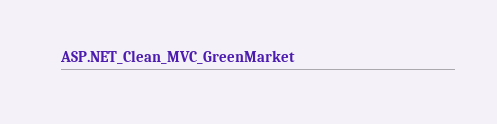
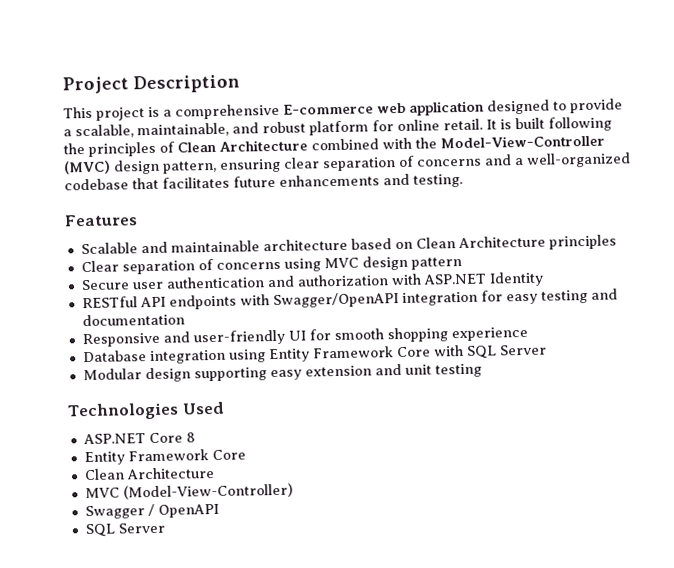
[60,50,295,64] ASP.NET_Clean_MVC_GreenMarket -> [62,74,240,95] [63,98,623,121] [63,116,612,139] [63,134,605,157] [63,152,631,175] [64,173,463,191] [64,214,138,227] [80,234,617,255] [80,255,462,275] [80,271,544,291] [81,288,618,310] [81,313,185,327] [81,326,528,348] [82,344,547,365] [82,363,482,383] [67,401,225,421] [82,432,196,445] [83,449,246,466] [83,466,215,481] [84,482,293,500] [84,503,219,520] [84,522,165,538] Project Description // This project is a comprehensive E-commerce web application designed to provide a scalable, maintainable, and robust platform for online retail. It is built following the principles of Clean Architecture combined with the Model-View-Controller (MVC) design pattern, ensuring clear separation of concerns and a well-organized codebase that facilitates future enhancements and testing. // Features // Scalable and maintainable architecture based on Clean Architecture principles // Clear separation of concerns using MVC design pattern // Secure user authentication and authorization with ASP.NET Identity // RESTful API endpoints with Swagger/OpenAPI integration for easy testing and documentation // Responsive and user-friendly UI for smooth shopping experience // Database integration using Entity Framework Core with SQL Server // Modular design supporting easy extension and unit testing // Technologies Used // ASP.NET Core 8 // Entity Framework Core // Clean Architecture // MVC (Model-View-Controller) // Swagger / OpenAPI // SQL Server

